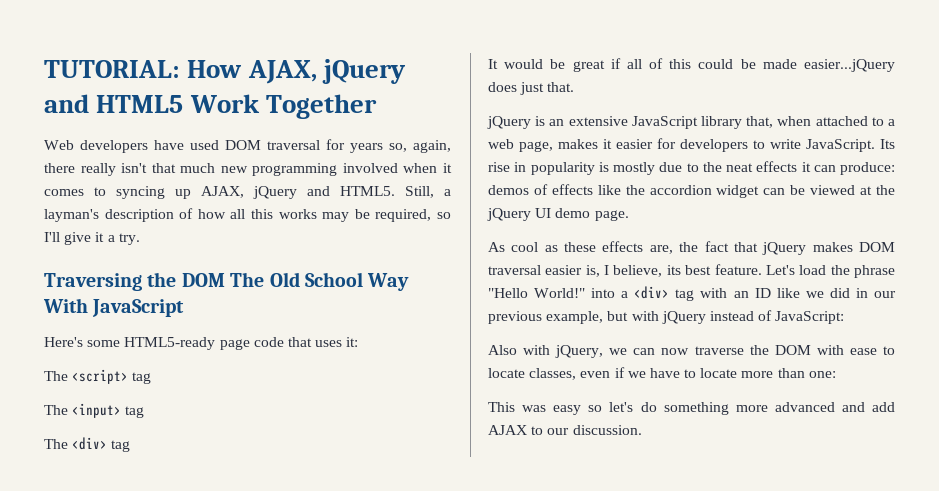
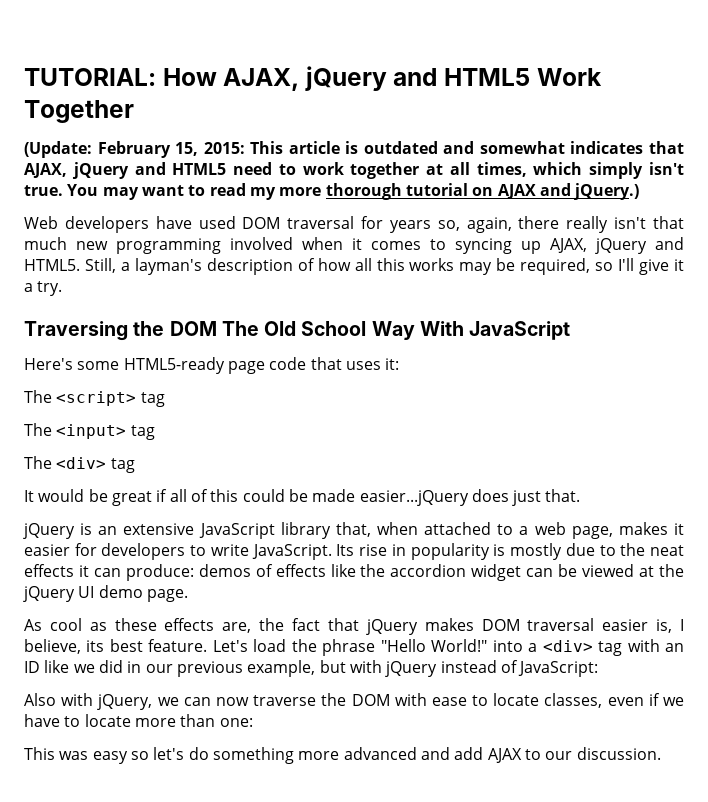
(377, 106) none -> [24,141,684,158] [24,162,684,179] [24,183,640,200] // (Update: February 15, 2015: This article is outdated and somewhat indicates that AJAX, jQuery and HTML5 need to work together at all times, which simply isn't true. You may want to read my more thorough tutorial on AJAX and jQuery.)

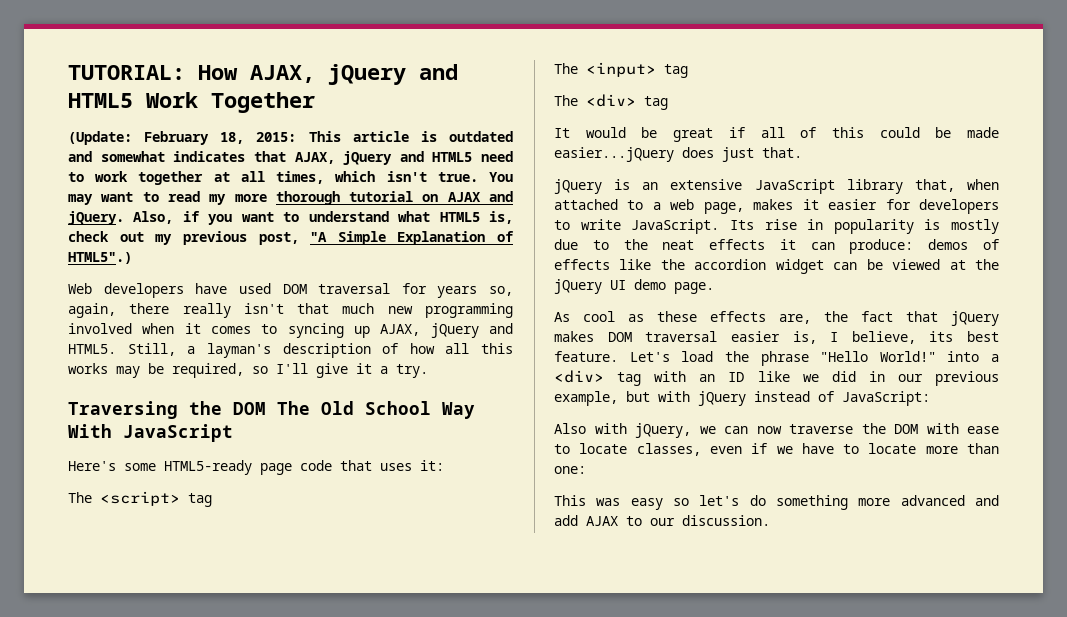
[175,142,199,156] 15, -> [220,132,245,144] 18,
[589,162,644,179] simply -> (376, 176) none
[573,183,640,200] jQuery.) -> [68,211,514,225] [68,231,514,245] [68,252,132,264] jQuery. Also, if you want to understand what HTML5 is, check out my previous post, "A Simple Explanation of HTML5".)

